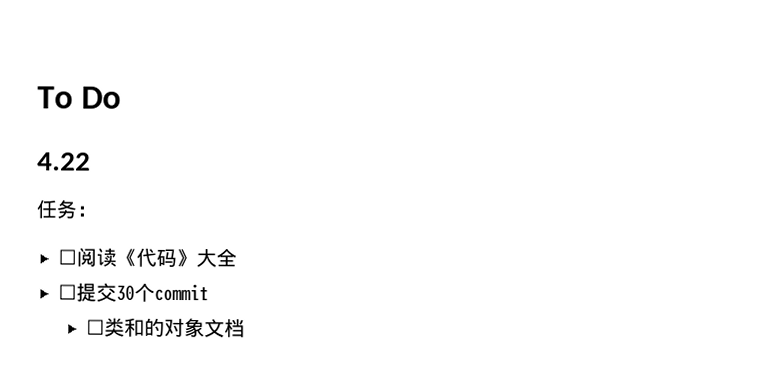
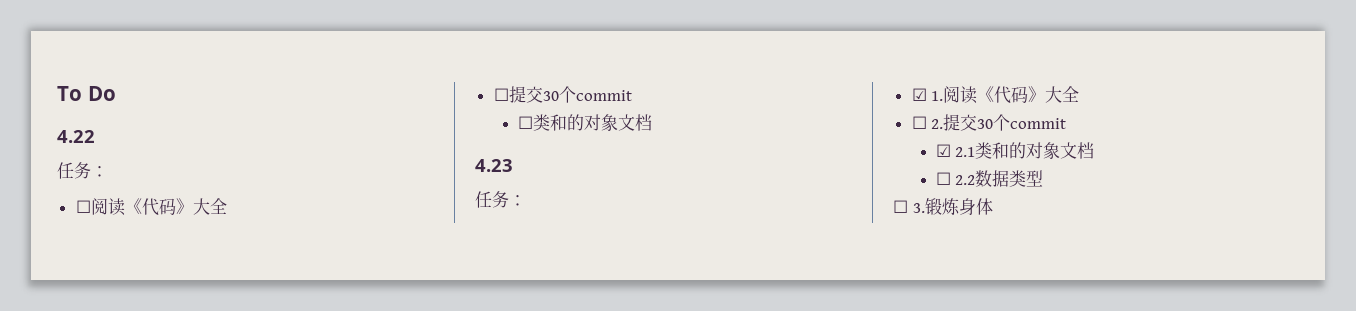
(245, 328) none -> [475,159,513,172] [475,191,526,208] [911,86,1080,104] [911,114,1067,131] [935,142,1095,159] [935,170,1044,187] [893,198,993,215] // 4.23 // 任务： // ☑ 1.阅读《代码》大全 // ☐ 2.提交30个commit // ☑ 2.1类和的对象文档 // ☐ 2.2数据类型 // ☐ 3.锻炼身体

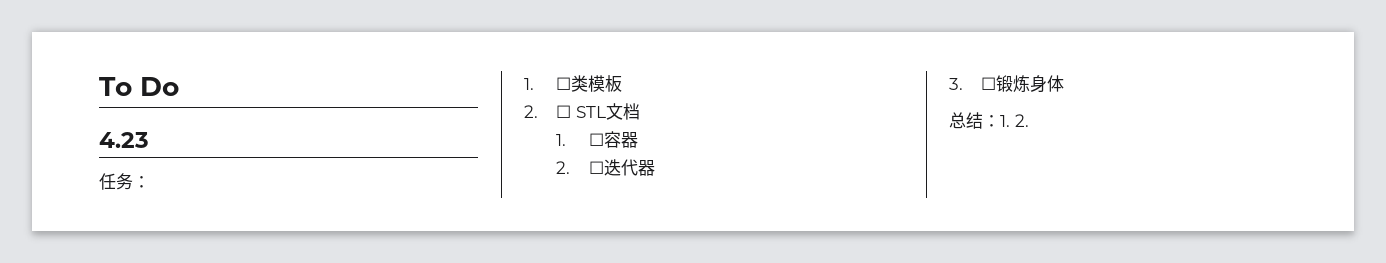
[57,130,95,143] [57,162,108,179] [75,198,227,216] [493,86,632,103] [517,114,652,131] [475,159,513,172] [475,191,526,208] [911,86,1080,104] [911,114,1067,131] [935,142,1095,159] [935,170,1044,187] [893,200,925,213] 4.22 // 任务： // ☐阅读《代码》大全 // ☐提交30个commit // ☐类和的对象文档 // 4.23 // 任务： // ☑ 1.阅读《代码》大全 // ☐ 2.提交30个commit // ☑ 2.1类和的对象文档 // ☐ 2.2数据类型 // ☐ 3. -> [99,132,149,148] [99,173,150,190] [524,75,623,92] [524,103,641,120] [556,131,638,148] [556,159,655,176] [949,77,997,90] 4.23 // 任务： // 1. ☐类模板 // 2. ☐ STL文档 // 1. ☐容器 // 2. ☐迭代器 // 3. ☐
(993, 206) none -> [949,112,1029,129] // 总结：1. 2.

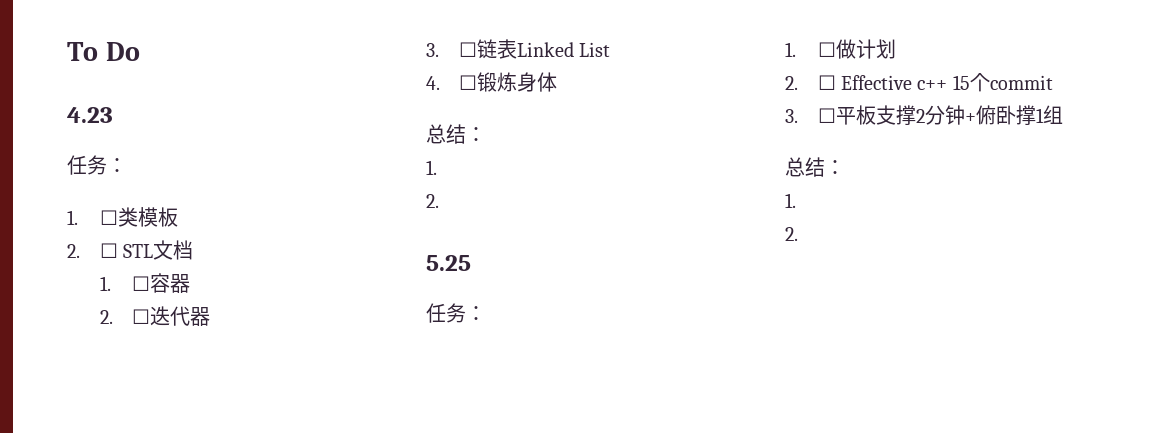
(997, 83) none -> [476,39,610,59] [426,75,477,90] 链表Linked List // 4. ☐
[1000,114,1029,127] 1. 2. -> [426,160,437,175] [426,194,439,208] [426,255,471,271] [426,303,486,323] [785,39,896,59] [785,73,1053,92] [785,105,1063,125] [785,157,845,177] [785,193,796,208] [785,227,798,241] // 1. // 2. // 5.25 // 任务： // 1. ☐做计划 // 2. ☐ Effective c++ 15个commit // 3. ☐平板支撑2分钟+俯卧撑1组 // 总结： // 1. // 2.

